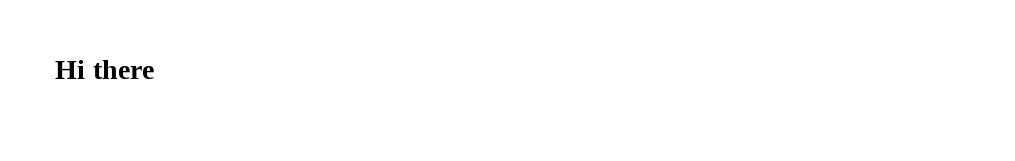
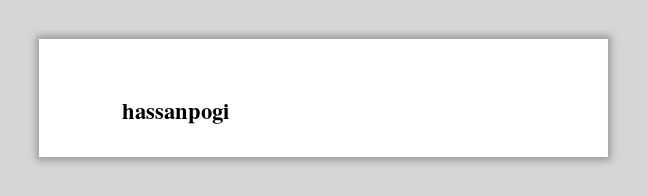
[55,60,154,79] Hi there -> [122,104,229,124] hassanpogi

